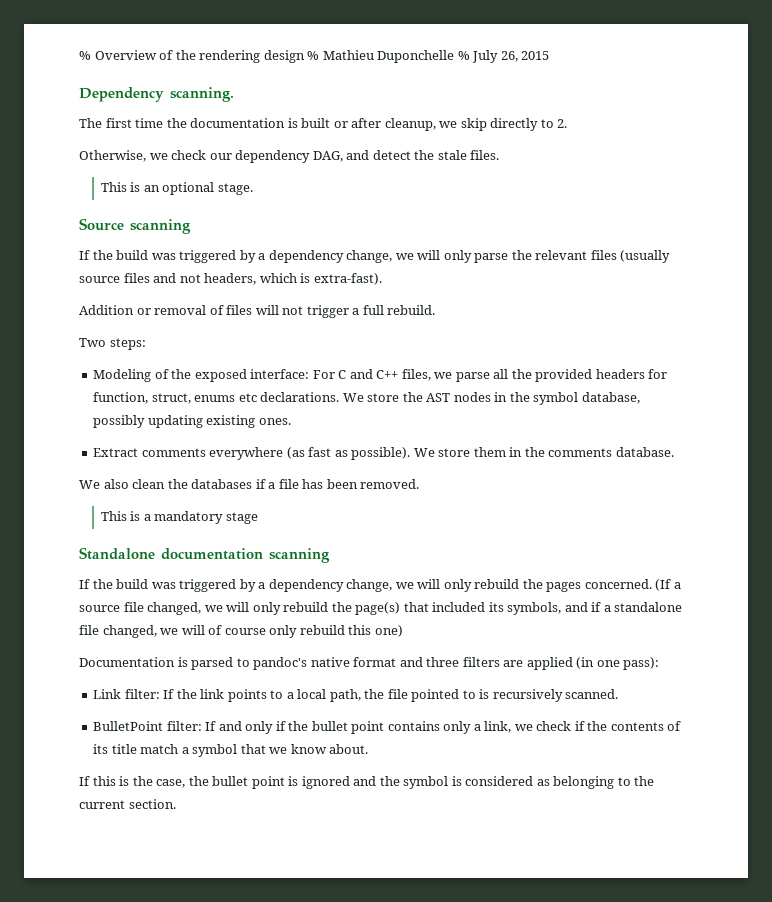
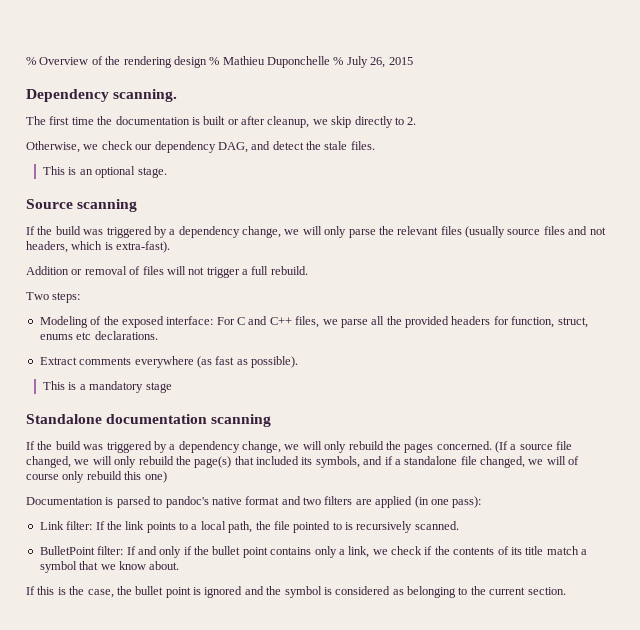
[342,392,640,405] [93,415,291,428] We store the AST nodes in the symbol database, possibly updating existing ones. -> (158, 335) none
[413,447,674,457] [79,479,420,489] We store them in the comments database. // We also clean the databases if a file has been removed. -> (298, 362) none
[426,657,460,667] three -> [303,497,321,505] two

